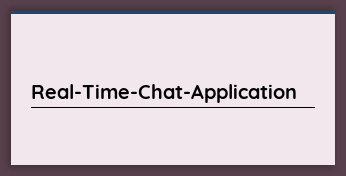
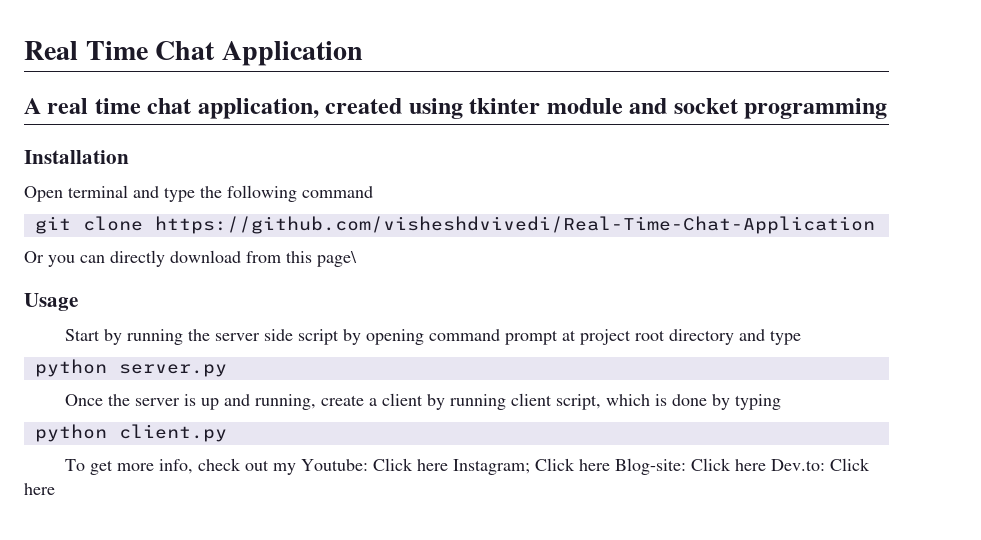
[31,84,297,103] Real-Time-Chat-Application -> [24,41,363,66] [24,98,888,119] [24,150,129,164] [24,185,373,202] [34,216,875,234] [24,250,357,267] [24,293,78,311] [64,329,801,345] [34,359,227,377] [64,393,781,410] [34,424,227,442] [64,458,870,475] [24,483,55,495] Real Time Chat Application // A real time chat application, created using tkinter module and socket programming // Installation // Open terminal and type the following command // git clone https://github.com/visheshdvivedi/Real-Time-Chat-Application // Or you can directly download from this page\ // Usage // Start by running the server side script by opening command prompt at project root directory and type // python server.py // Once the server is up and running, create a client by running client script, which is done by typing // python client.py // To get more info, check out my Youtube: Click here Instagram; Click here Blog-site: Click here Dev.to: Click here

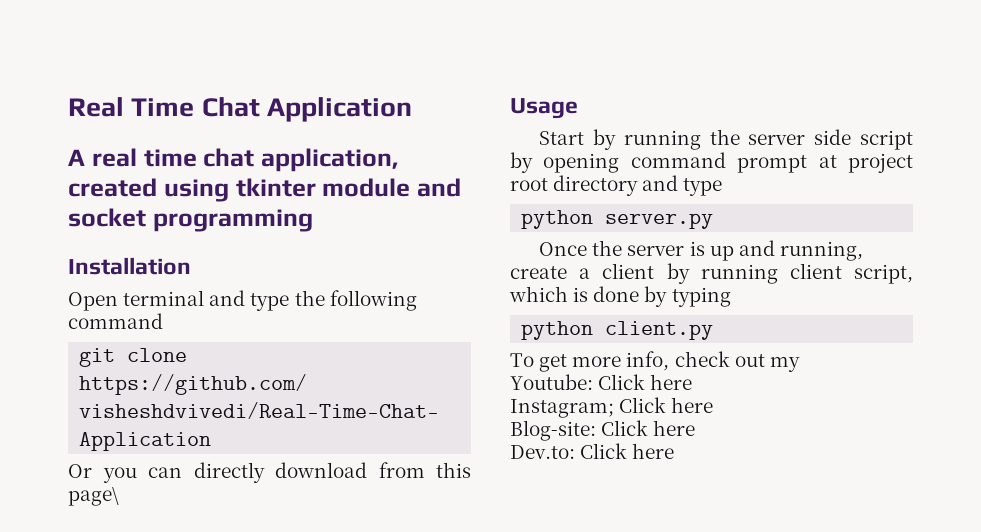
(296, 469) none -> (800, 364) //
(448, 465) none -> (693, 382) //
(610, 465) none -> (714, 405) //
(766, 465) none -> (696, 428) //

